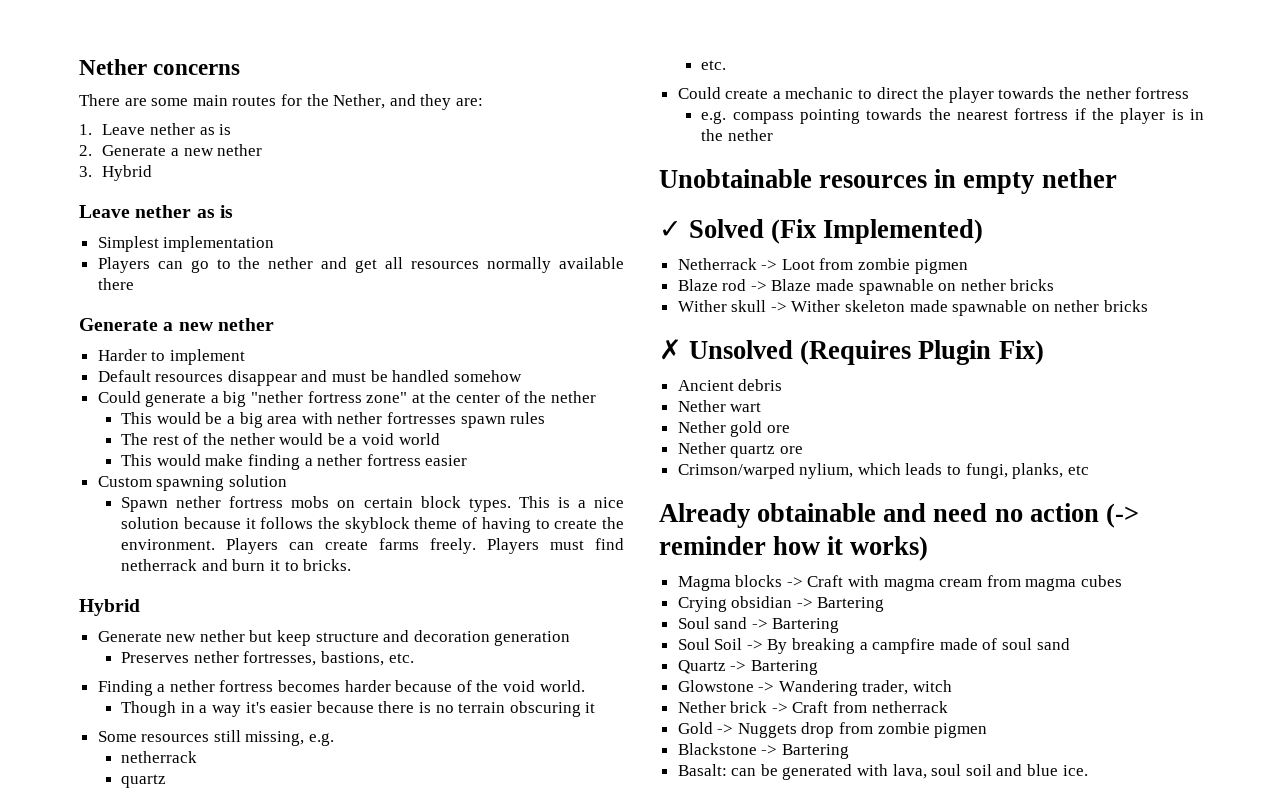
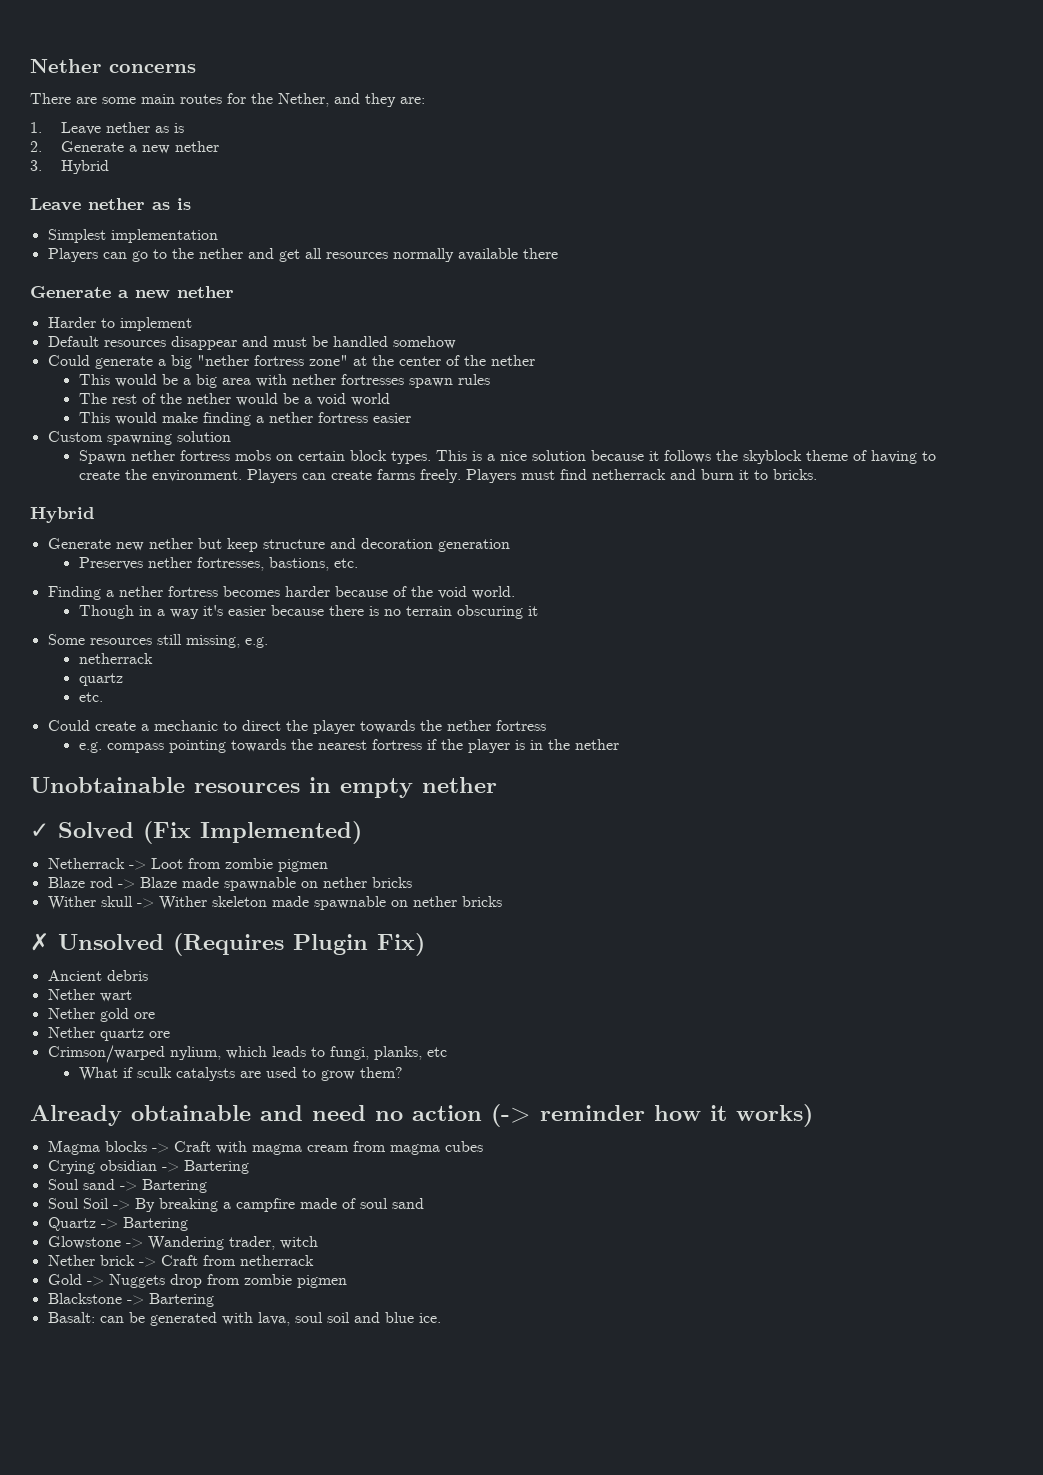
(1089, 470) none -> [78,1067,403,1081] // What if sculk catalysts are used to grow them?

